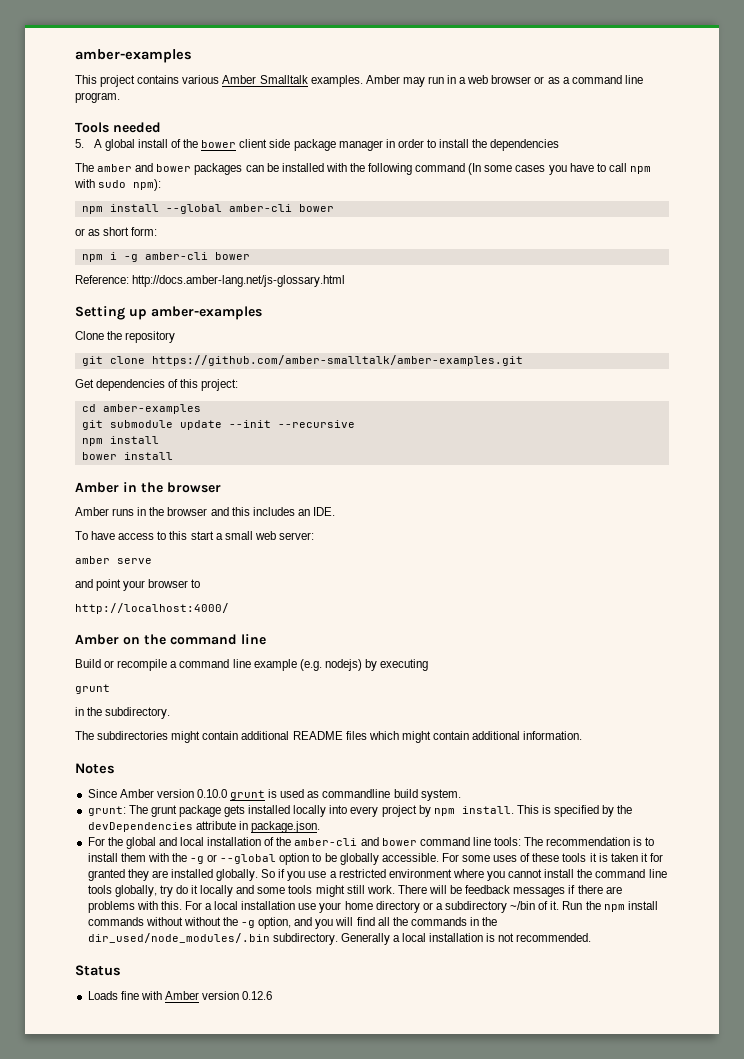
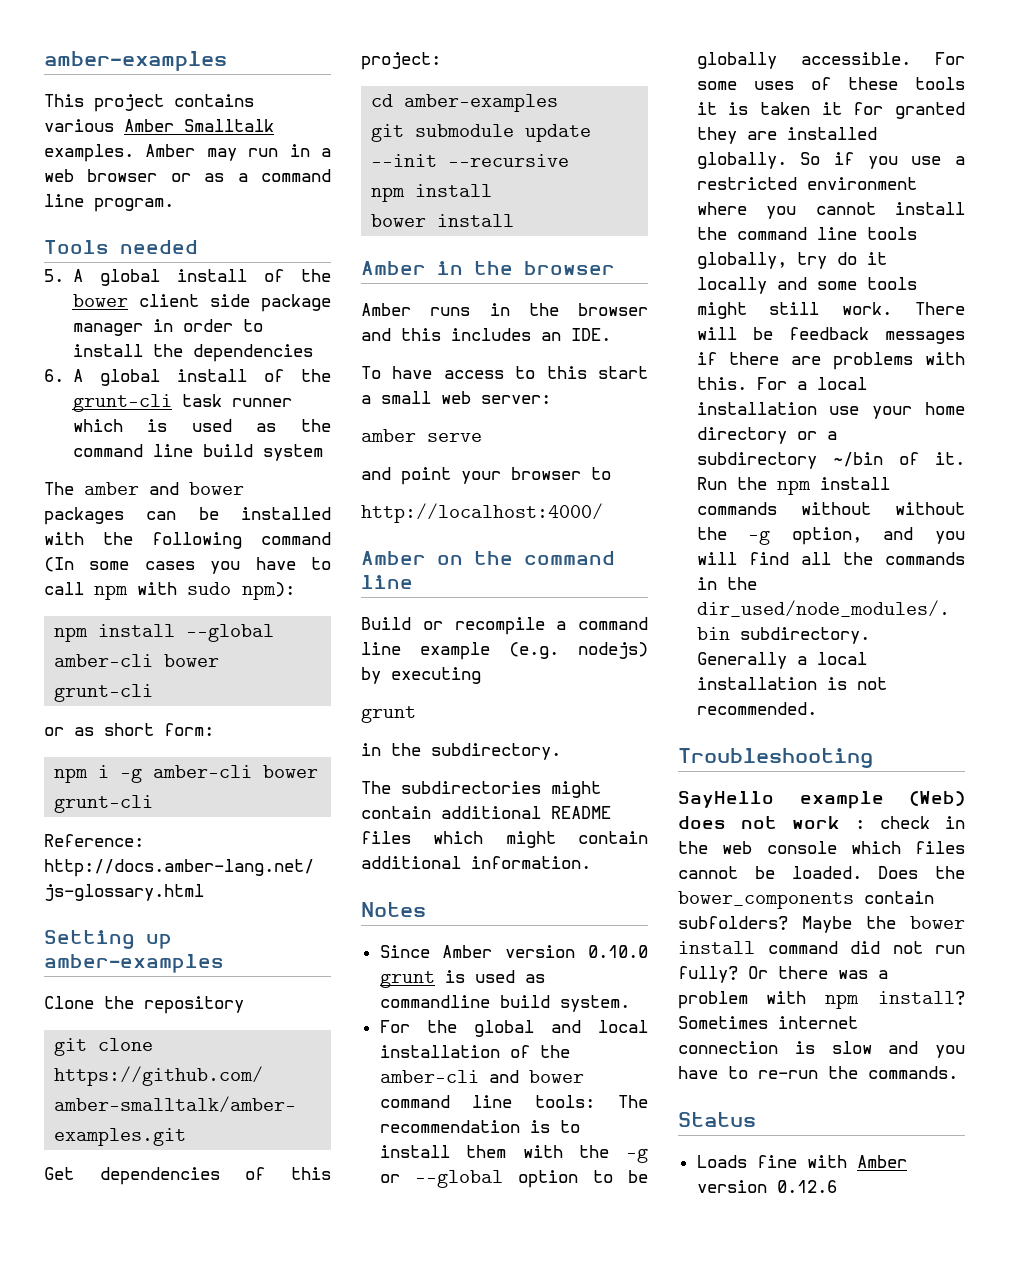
(560, 145) none -> [44,369,331,386] [72,394,292,412] [72,419,331,432] [72,444,323,461] // 6. A global install of the grunt-cli task runner which is used as the command line build system
(334, 208) none -> [54,684,154,702] grunt-cli
(250, 256) none -> [54,795,154,813] grunt-cli
[87,805,633,817] [87,821,320,833] // grunt: The grunt package gets installed locally into every project by npm install. This is specified by the devDependencies attribute in package.json. -> (630, 1003) none
(592, 937) none -> [678,748,873,768] [678,791,965,809] [678,816,965,829] [678,841,965,854] [678,866,965,879] [678,891,934,909] [678,916,965,933] [678,941,965,954] [678,966,888,983] [678,991,965,1009] [678,1016,858,1029] [678,1041,965,1058] [678,1066,958,1079] // Troubleshooting // SayHello example (Web) does not work : check in the web console which files cannot be loaded. Does the bower_components contain subfolders? Maybe the bower install command did not run fully? Or there was a problem with npm install? Sometimes internet connection is slow and you have to re-run the commands.

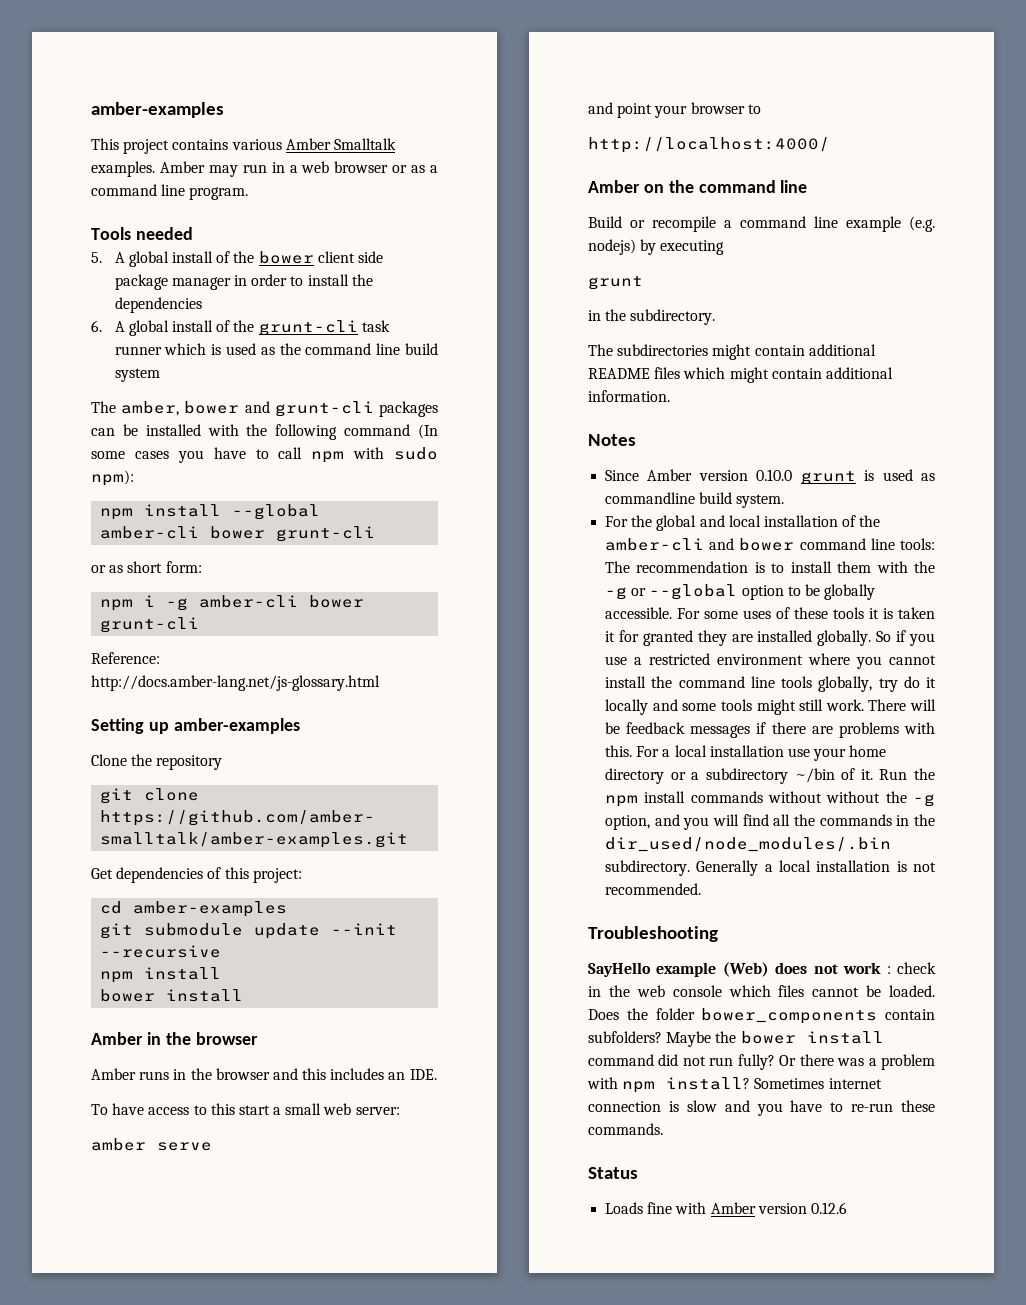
[84,482,244,495] amber and bower -> [121,401,374,417] amber, bower and grunt-cli
(965, 872) none -> [655,1008,695,1020] folder
[828,1066,858,1079] the -> [901,1100,935,1112] these

